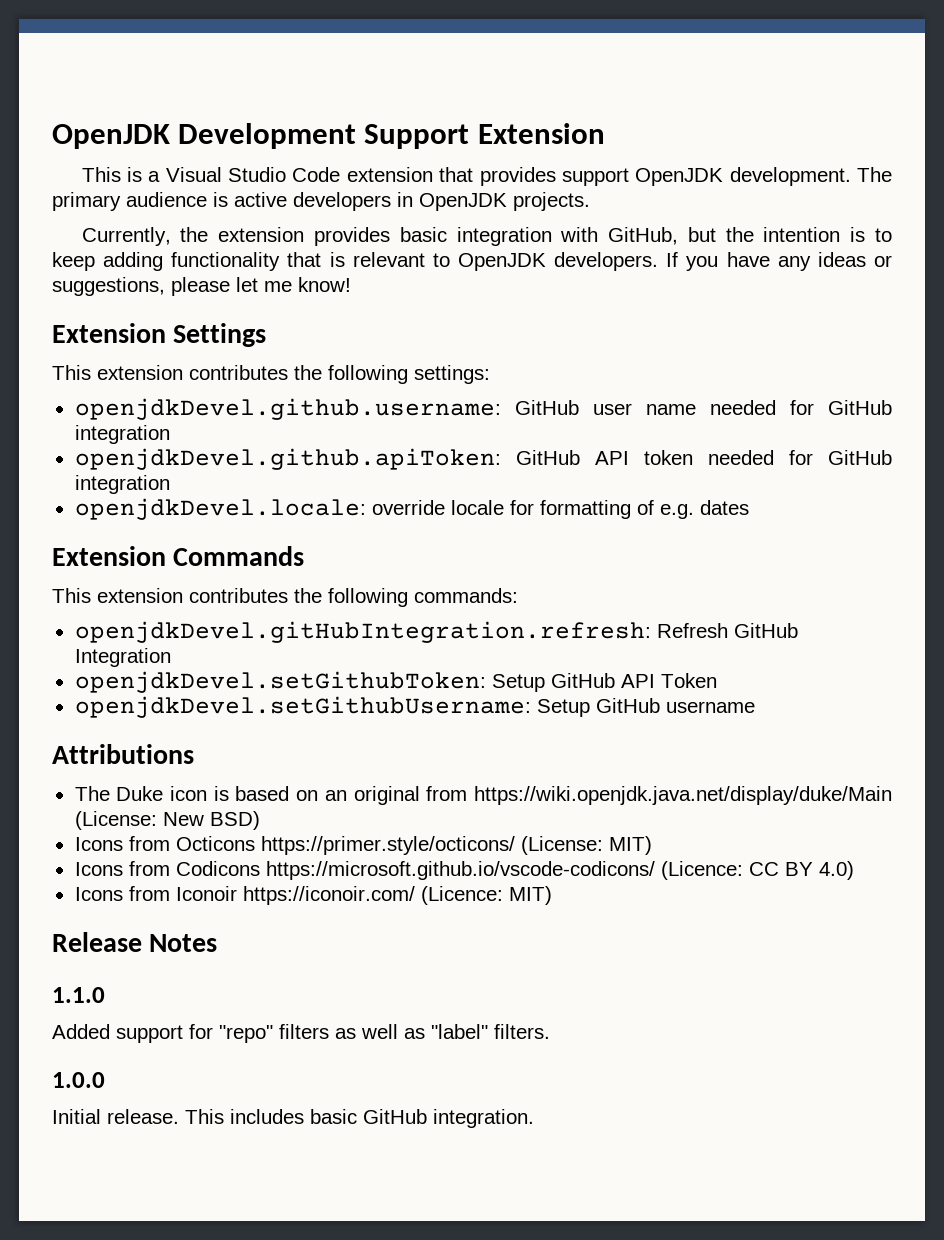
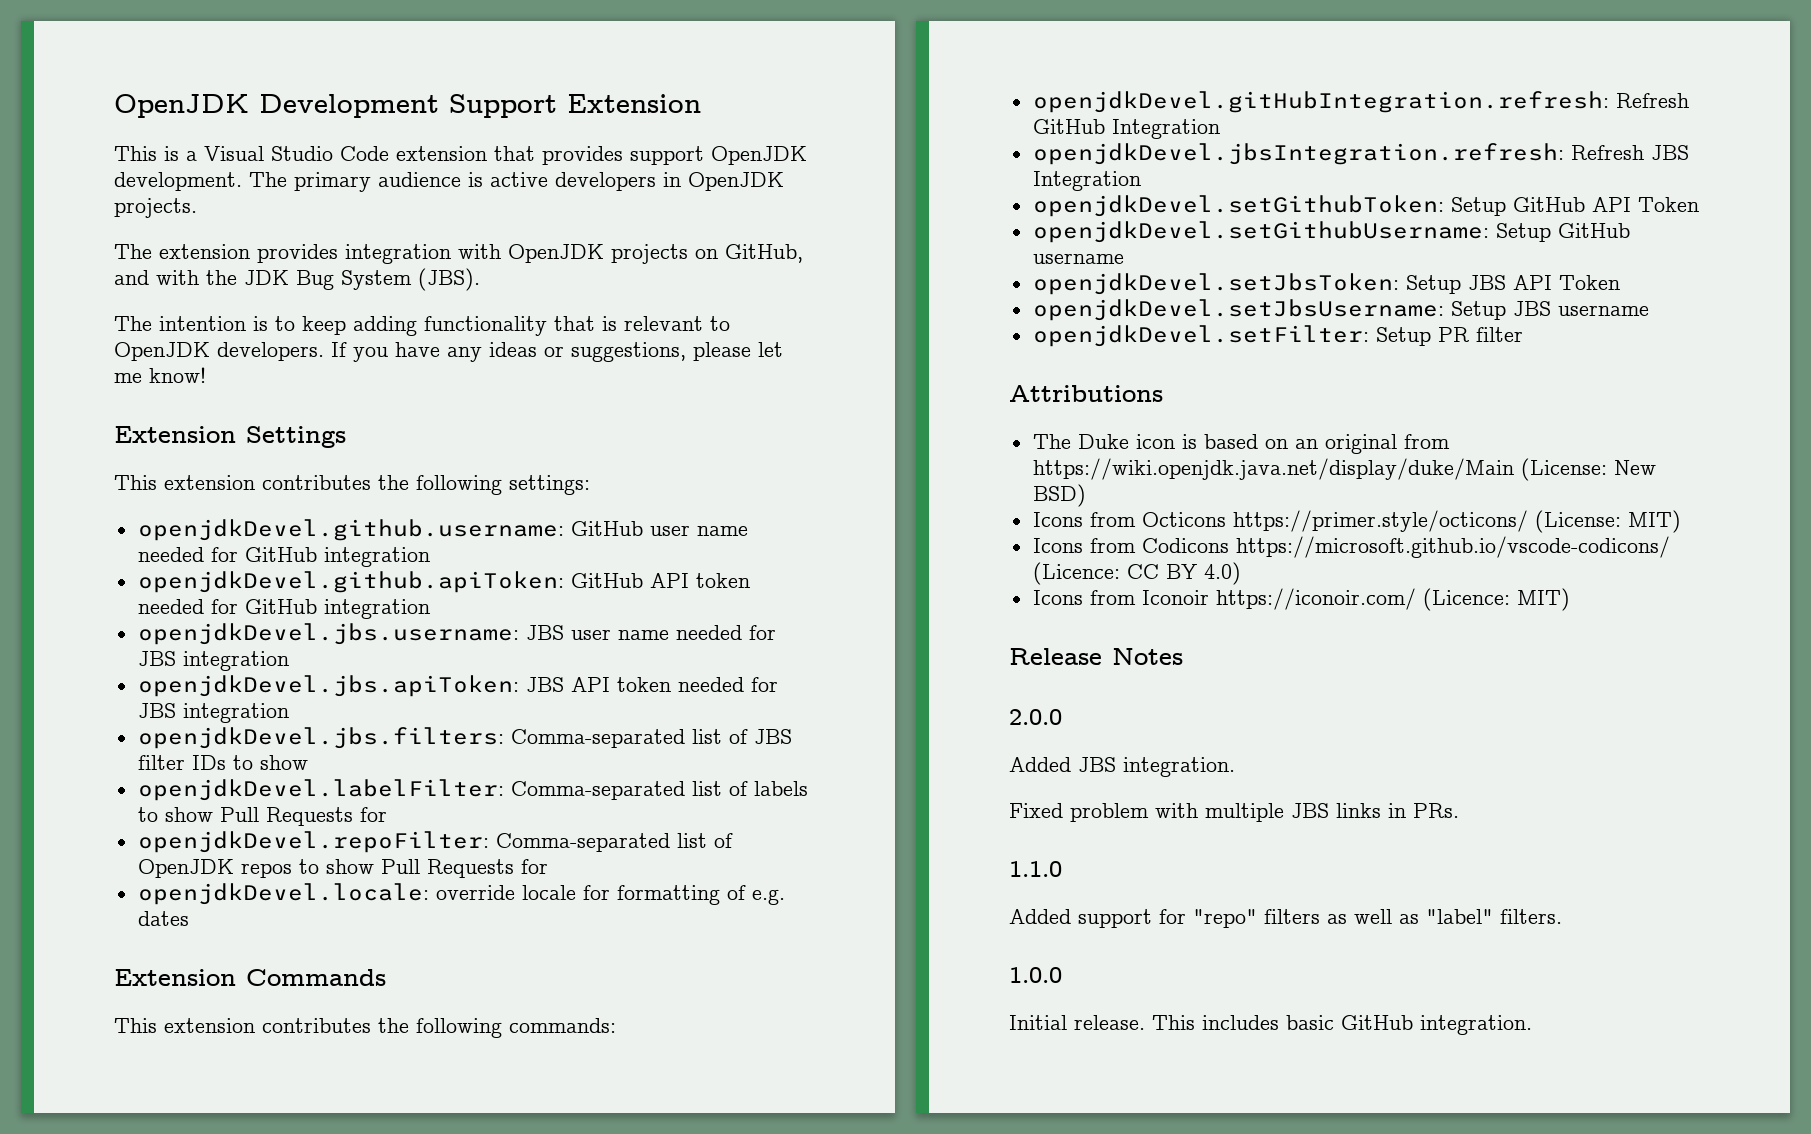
[81,227,209,246] Currently, the -> [114,244,152,259] The
[399,227,447,242] basic -> (338, 253) none
[608,227,754,245] GitHub, but the -> [508,244,803,264] [114,268,480,291] [114,316,152,331] OpenJDK projects on GitHub, and with the JDK Bug System (JBS). // The
(170, 484) none -> [137,623,776,645] [137,651,289,671] [137,675,778,697] [137,703,289,723] [137,727,792,749] [137,755,308,770] [137,779,808,801] [137,807,387,826] [137,831,733,853] [137,859,548,878] // openjdkDevel.jbs.username: JBS user name needed for JBS integration // openjdkDevel.jbs.apiToken: JBS API token needed for JBS integration // openjdkDevel.jbs.filters: Comma-separated list of JBS filter IDs to show // openjdkDevel.labelFilter: Comma-separated list of labels to show Pull Requests for // openjdkDevel.repoFilter: Comma-separated list of OpenJDK repos to show Pull Requests for
(171, 657) none -> [1032,143,1689,165] [1032,171,1141,191] // openjdkDevel.jbsIntegration.refresh: Refresh JBS Integration
(755, 707) none -> [1032,273,1620,295] [1032,299,1649,321] [1032,325,1523,347] // openjdkDevel.setJbsToken: Setup JBS API Token // openjdkDevel.setJbsUsername: Setup JBS username // openjdkDevel.setFilter: Setup PR filter
(218, 943) none -> [1009,709,1062,725] [1009,757,1235,777] [1009,803,1459,822] // 2.0.0 // Added JBS integration. // Fixed problem with multiple JBS links in PRs.

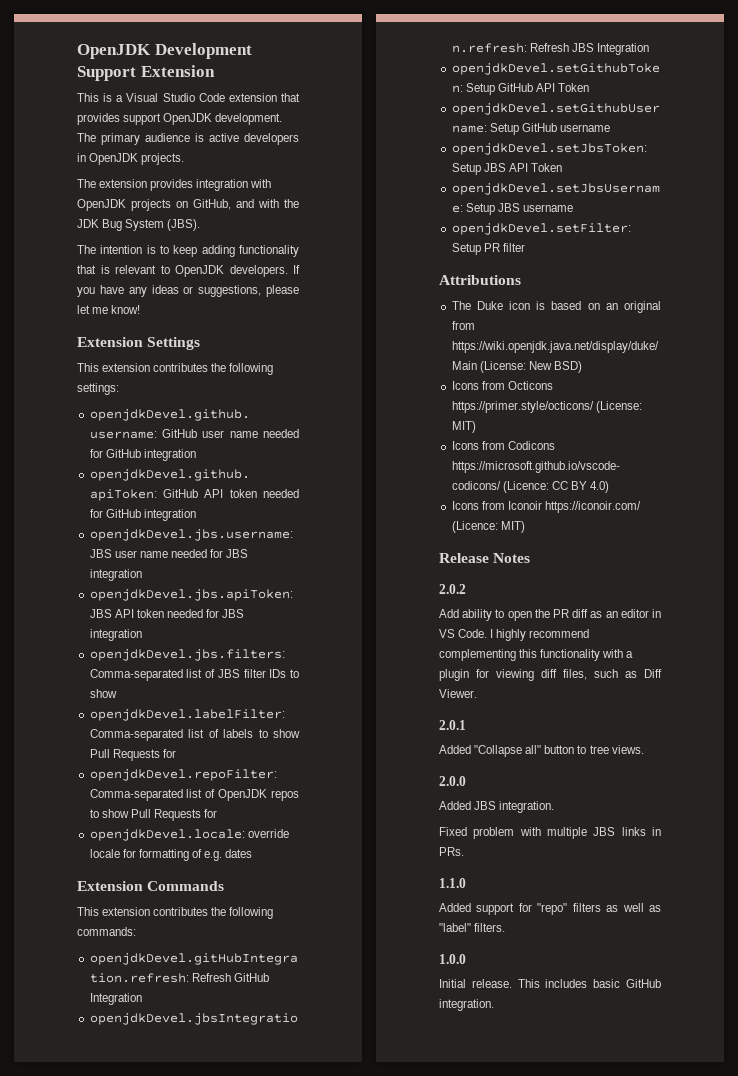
(1183, 656) none -> [439,584,466,594] [439,609,661,621] [439,629,590,641] [439,649,634,661] [439,669,662,681] [439,689,477,698] [439,720,466,730] [439,745,644,757] // 2.0.2 // Add ability to open the PR diff as an editor in VS Code. I highly recommend complementing this functionality with a plugin for viewing diff files, such as Diff Viewer. // 2.0.1 // Added "Collapse all" button to tree views.

